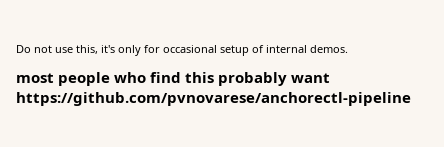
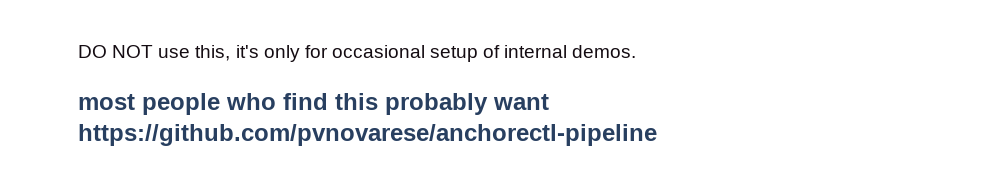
[16,45,52,53] Do not -> [78,45,154,58] DO NOT

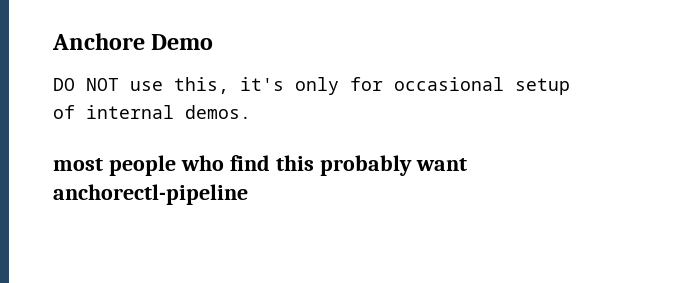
(78, 51) none -> [52,33,214,50] Anchore Demo //
[78,124,657,146] https://github.com/pvnovarese/anchorectl-pipeline -> [53,184,248,205] anchorectl-pipeline

